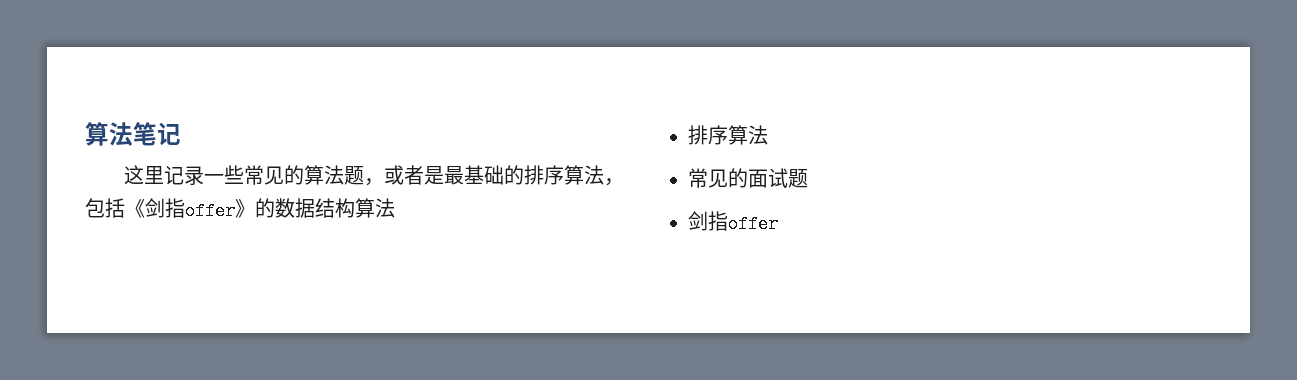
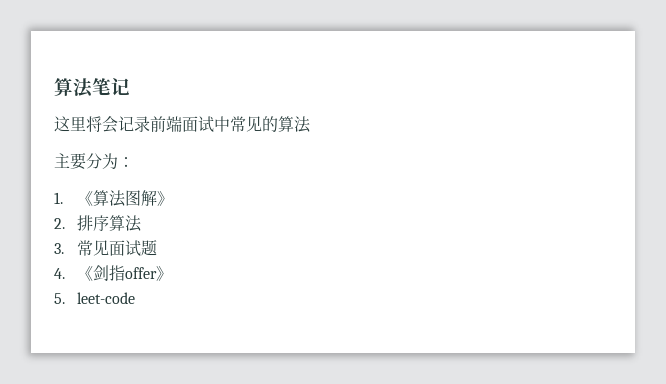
[163,165,624,186] [85,198,395,220] [688,125,768,145] [688,168,808,188] [688,211,778,233] 记录一些常见的算法题，或者是最基础的排序算法，包括《剑指offer》的数据结构算法 // 排序算法 // 常见的面试题 // 剑指offer -> [86,116,311,133] [54,153,134,170] [54,190,173,207] [54,215,142,232] [54,240,157,256] [54,265,172,281] [54,292,135,304] 将会记录前端面试中常见的算法 // 主要分为： // 1.《算法图解》 // 2.排序算法 // 3.常见面试题 // 4.《剑指offer》 // 5. leet-code

